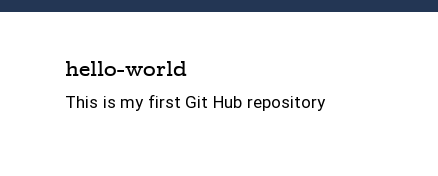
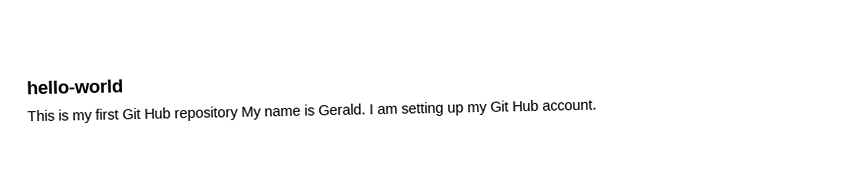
(326, 103) none -> [241,99,597,120] My name is Gerald. I am setting up my Git Hub account.

